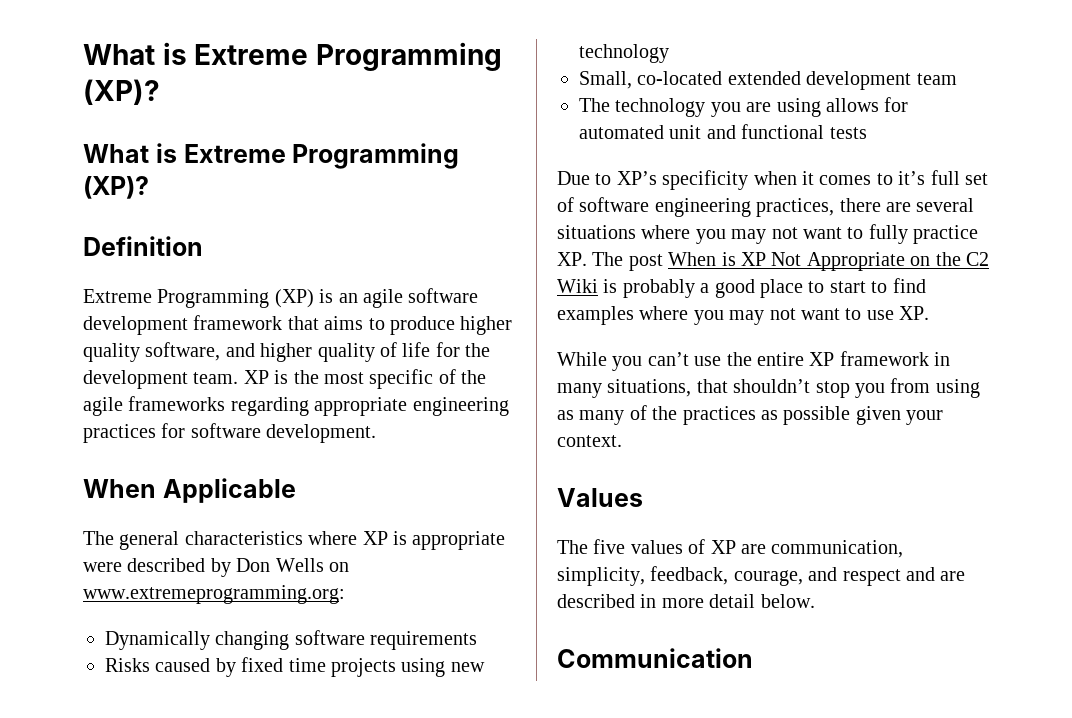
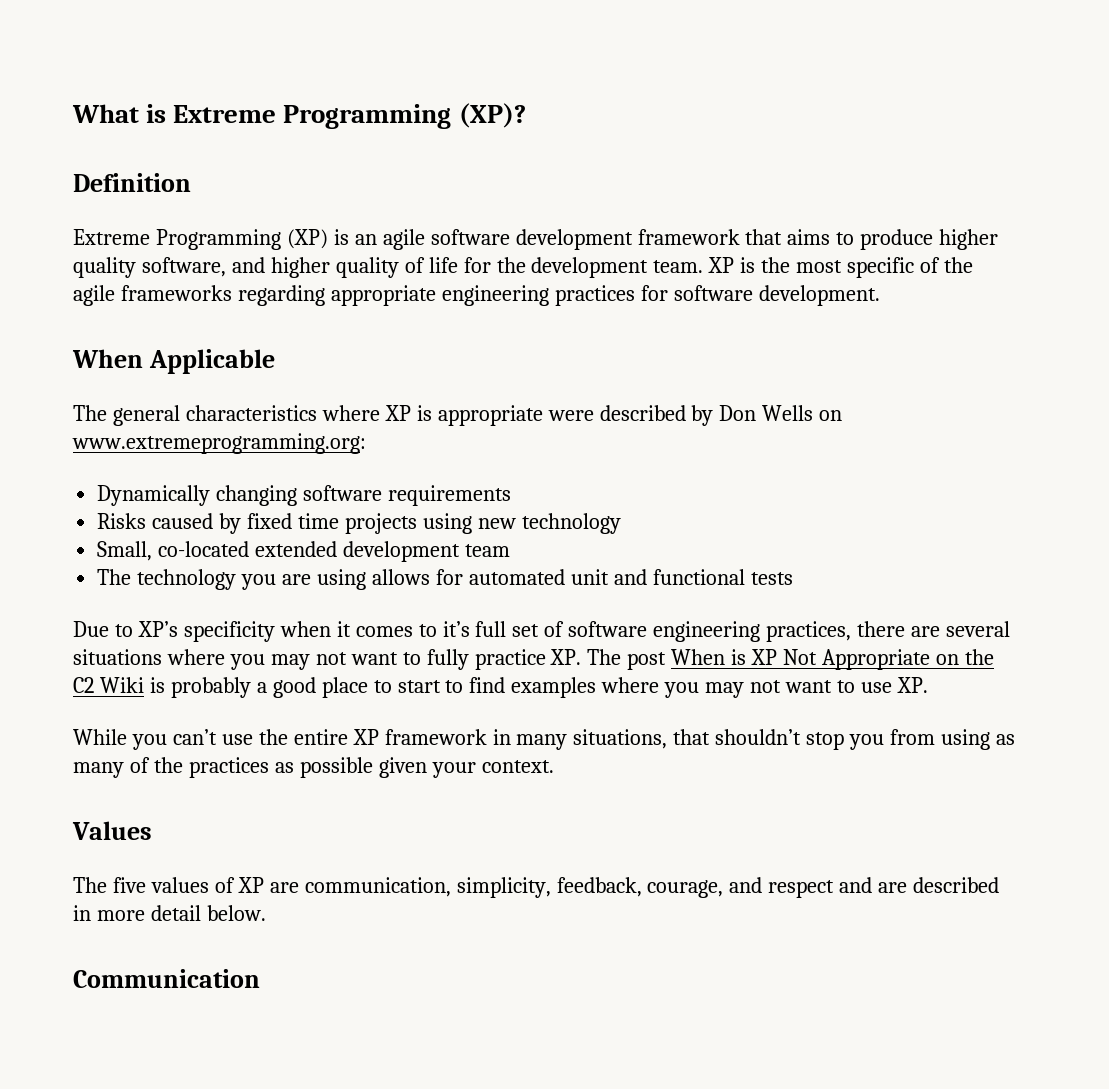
[83,42,502,71] [83,79,160,105] [83,143,460,169] [83,176,149,199] What is Extreme Programming (XP)? // What is Extreme Programming (XP)? -> [72,103,526,129] What is Extreme Programming (XP)?

